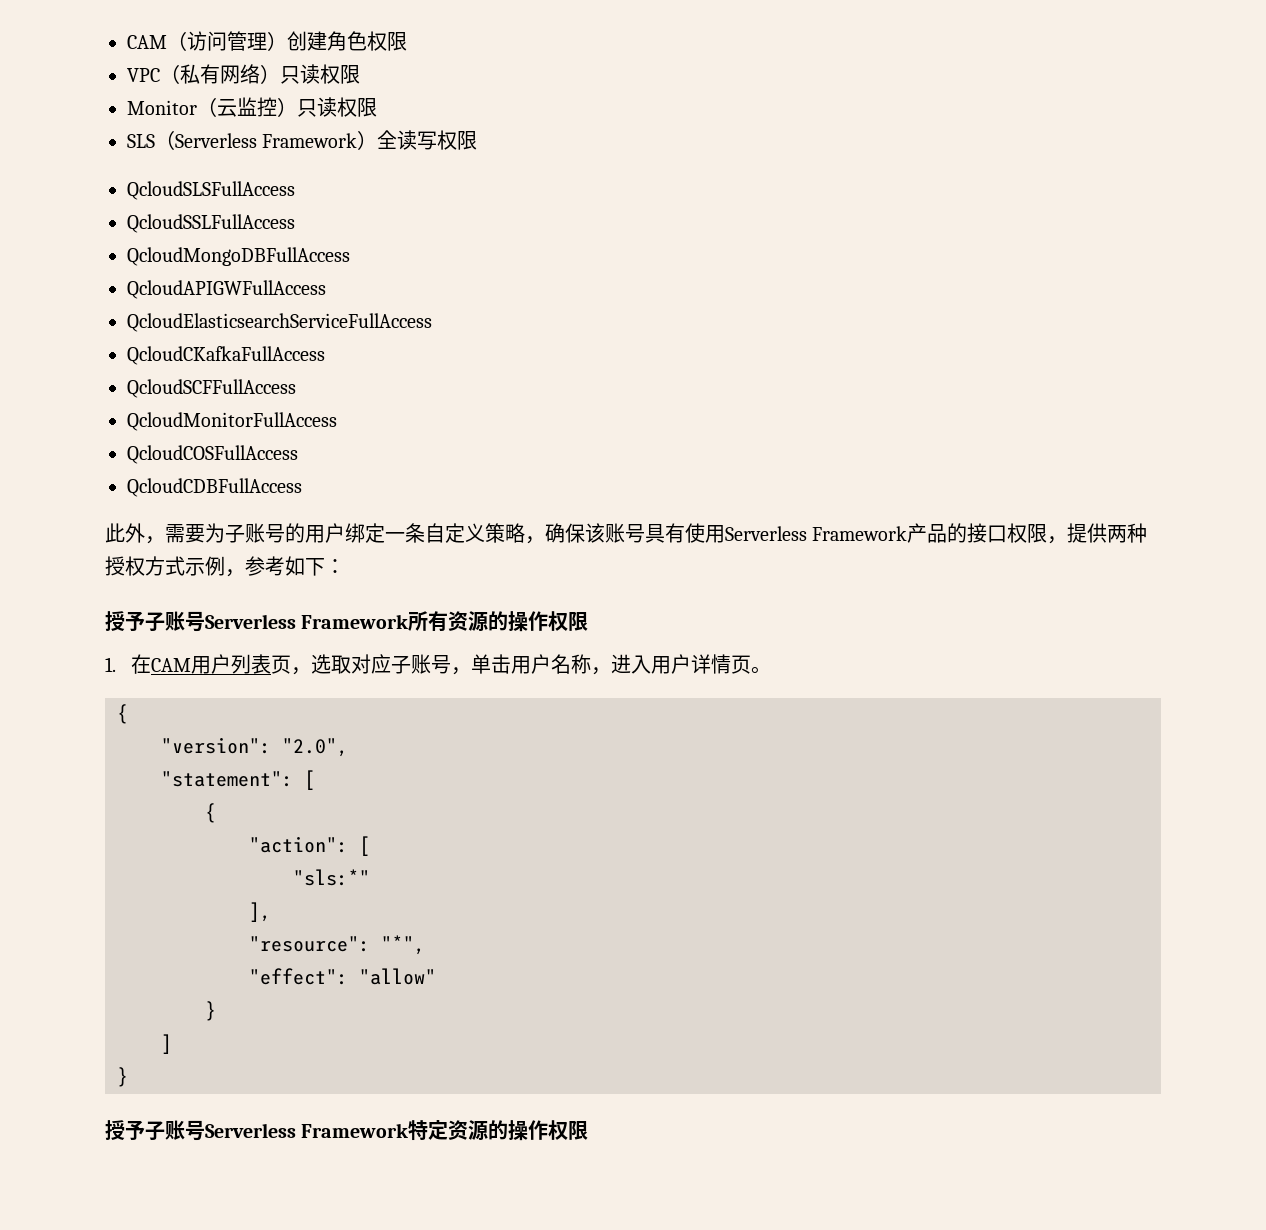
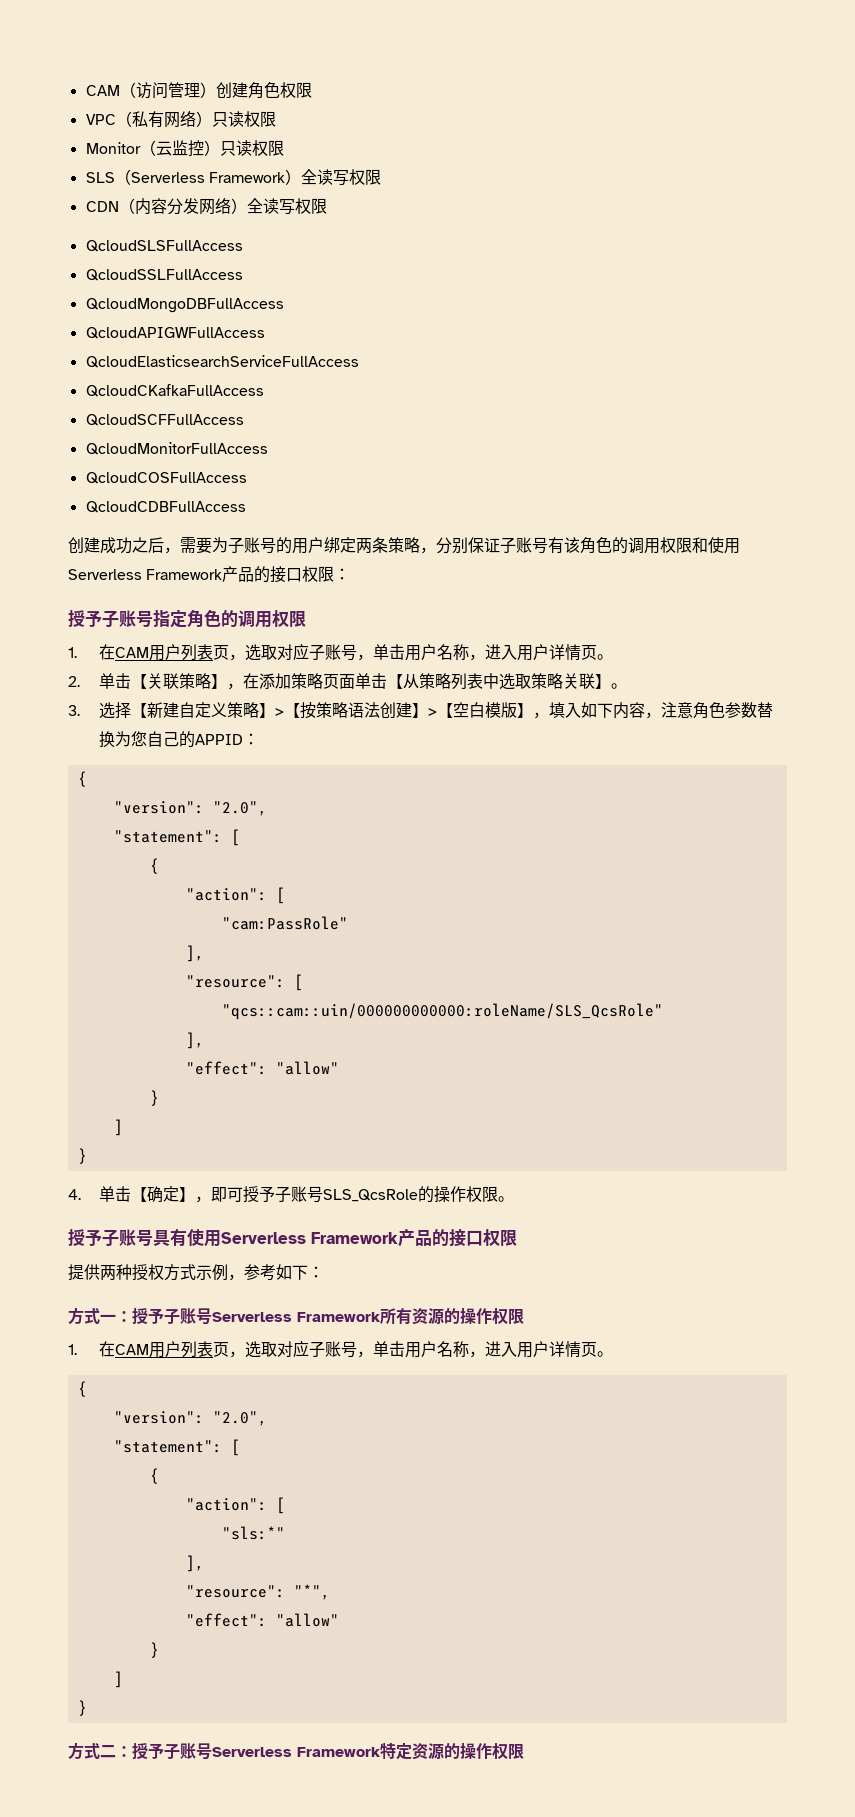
(478, 140) none -> [85,197,327,215] // CDN（内容分发网络）全读写权限
[105,523,145,543] 此外 -> [68,537,164,554] 创建成功之后
[385,523,605,544] 一条自定义策略，确保该 -> [356,537,740,554] [68,566,351,583] [68,609,306,628] [68,643,614,661] [68,673,628,690] [68,702,774,719] [99,731,260,748] [77,771,87,787] [113,801,267,816] [113,829,240,846] [149,858,159,874] [185,887,285,904] [221,916,348,930] [185,945,204,962] [185,974,303,991] [221,1003,663,1020] [185,1032,204,1049] [185,1061,339,1075] [149,1090,159,1106] [113,1119,123,1136] [77,1148,87,1164] [68,1186,515,1203] [68,1229,119,1247] 两条策略，分别保证子账号有该角色的调用权限和使用Serverless Framework产品的接口权限： // 授予子账号指定角色的调用权限 // 1.在CAM用户列表页，选取对应子账号，单击用户名称，进入用户详情页。 // 2.单击【关联策略】，在添加策略页面单击【从策略列表中选取策略关联】。 // 3.选择【新建自定义策略】>【按策略语法创建】>【空白模版】，填入如下内容，注意角色参数替换为您自己的APPID： // { // "version": "2.0", // "statement": [ // { // "action": [ // "cam:PassRole" // ], // "resource": [ // "qcs::cam::uin/000000000000:roleName/SLS_QcsRole" // ], // "effect": "allow" // } // ] // } // 4.单击【确定】，即可授予子账号SLS_QcsRole的操作权限。 // 授予子
[1047,536,1068,544] ， -> (517, 1237) //
(345, 566) none -> [68,1307,132,1325] 方式一：
(128, 1077) none -> [68,1742,132,1760] 方式二：

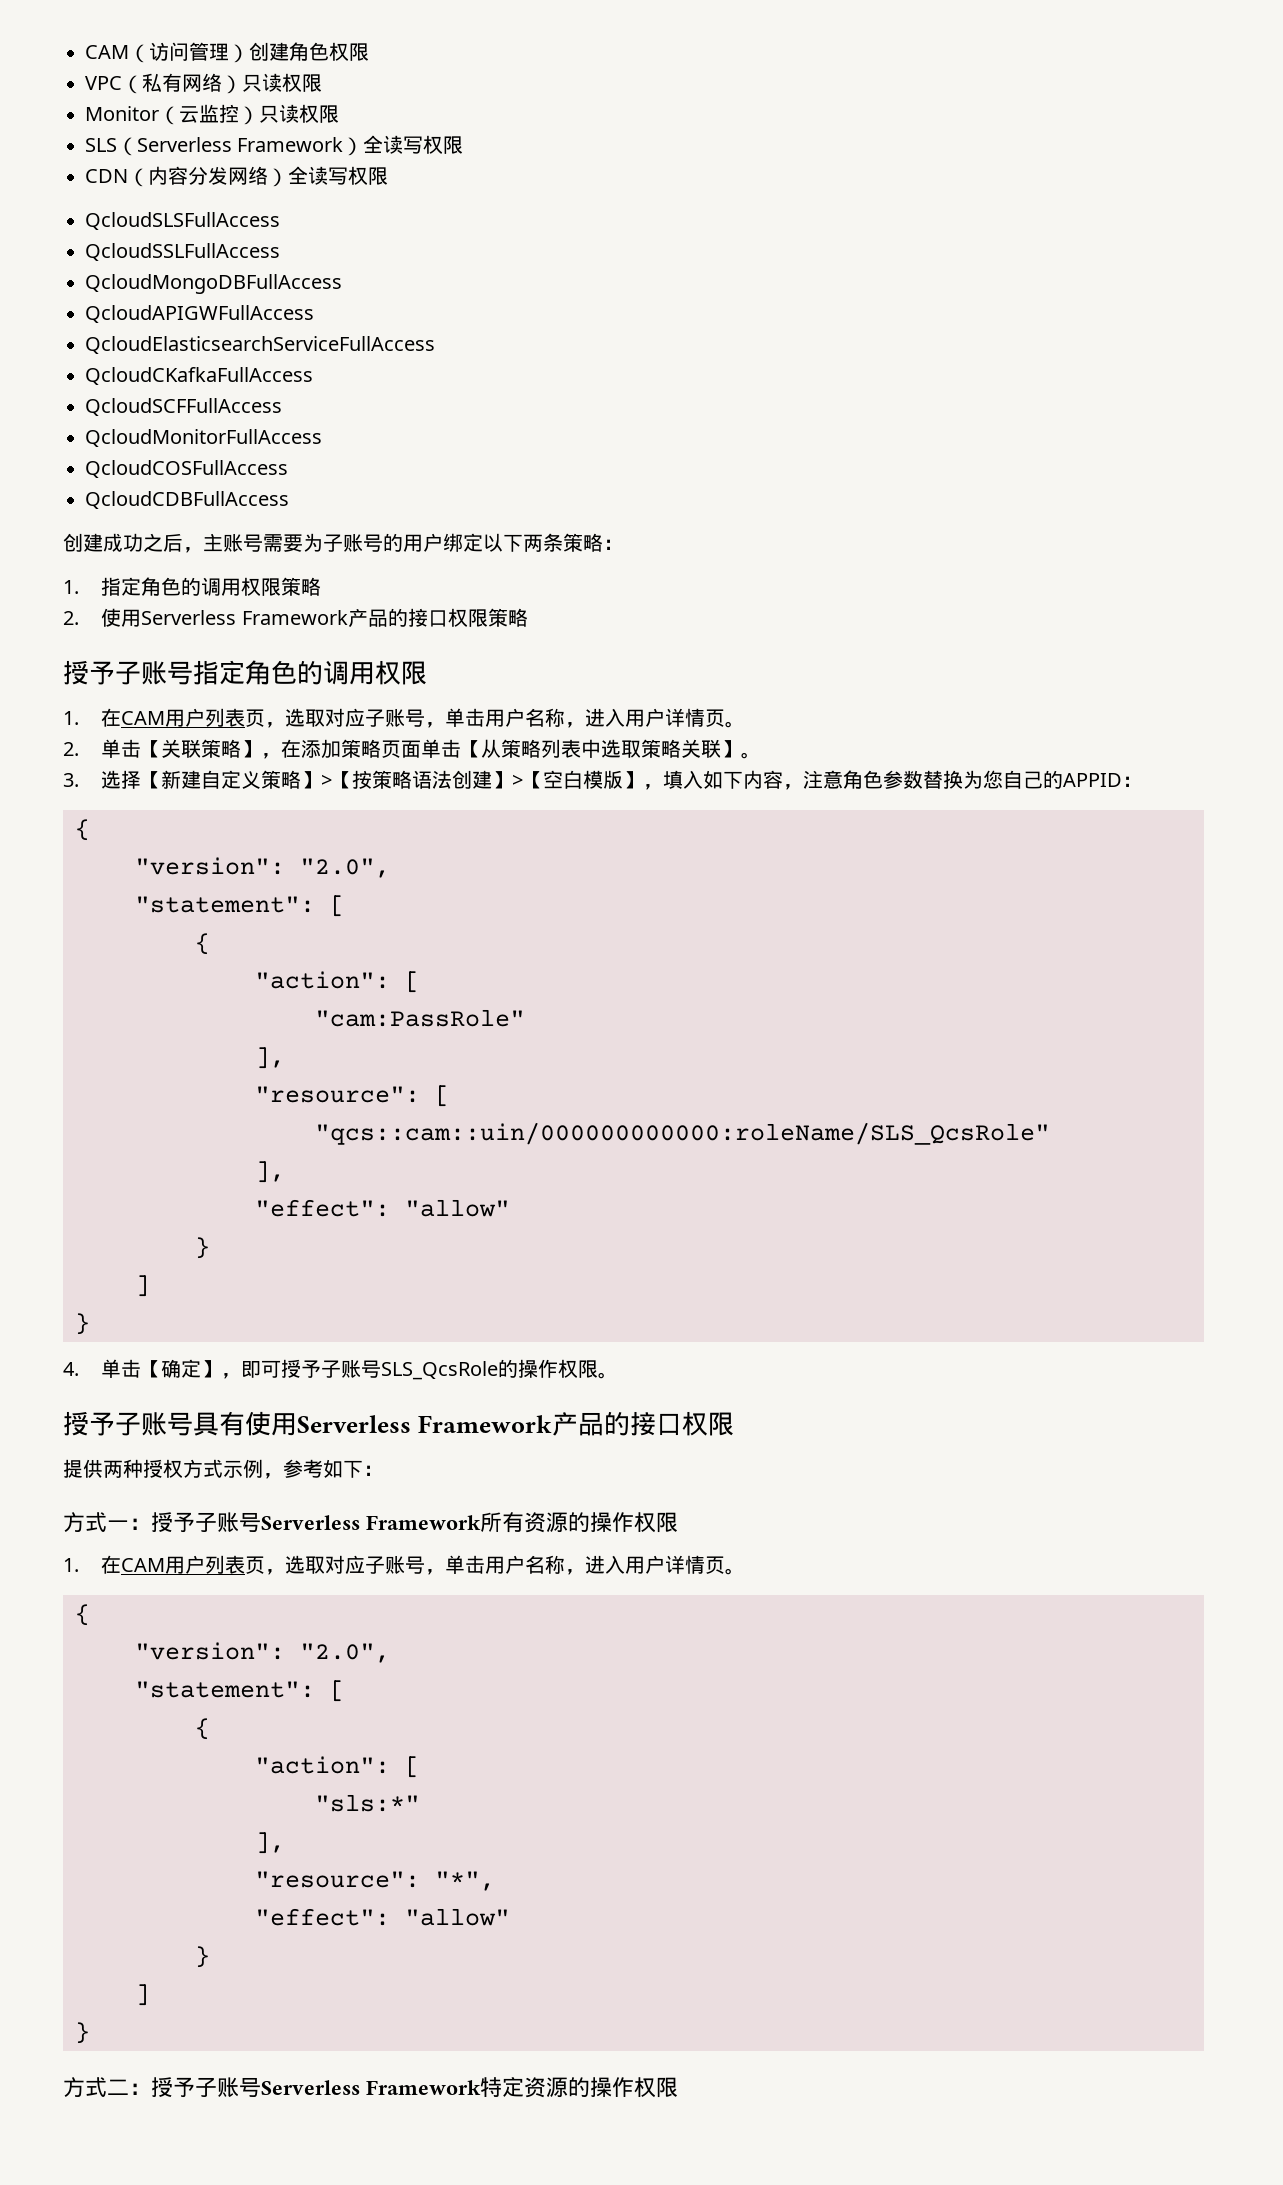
(180, 550) none -> [203,533,263,552] 主账号
(356, 545) none -> [483,533,523,552] 以下
[420,537,740,554] [68,566,351,583] ，分别保证子账号有该角色的调用权限和使用Serverless Framework产品的接口权限： -> [603,539,623,550] [63,577,322,596] [63,608,528,627] ： // 1.指定角色的调用权限策略 // 2.使用Serverless Framework产品的接口权限策略

